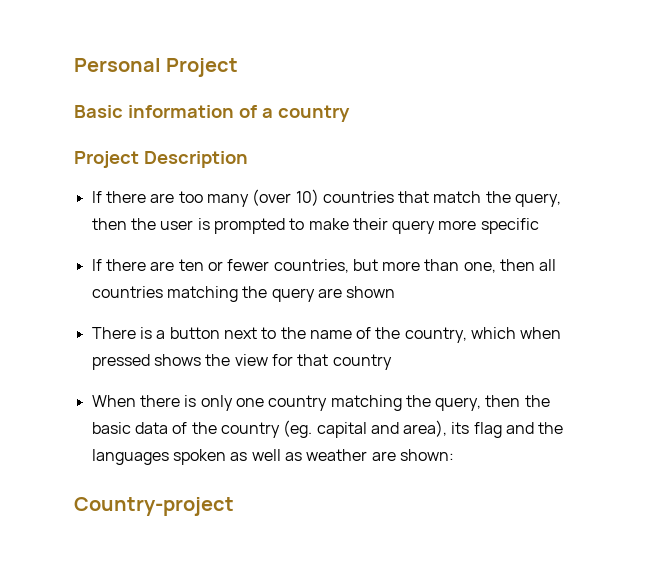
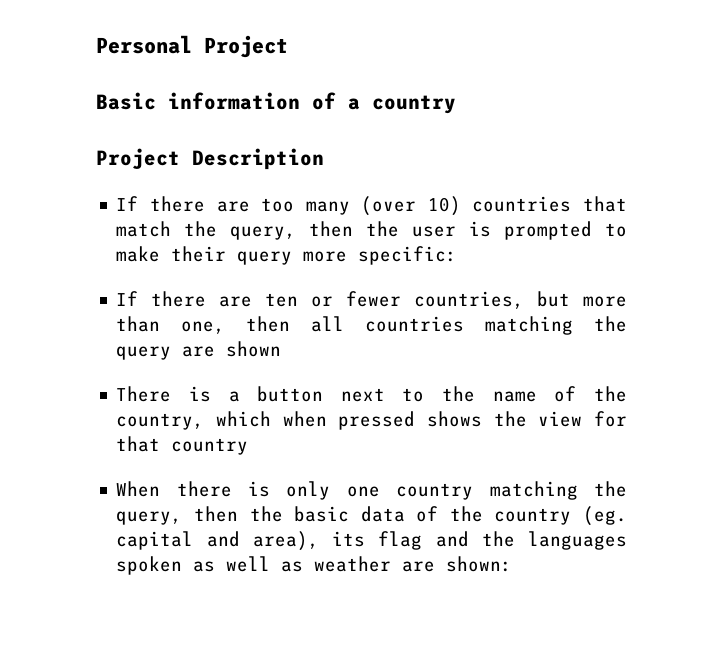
[480,218,539,234] specific -> [358,246,458,265] specific:
[74,497,234,516] // Country-project -> (513, 564) none

